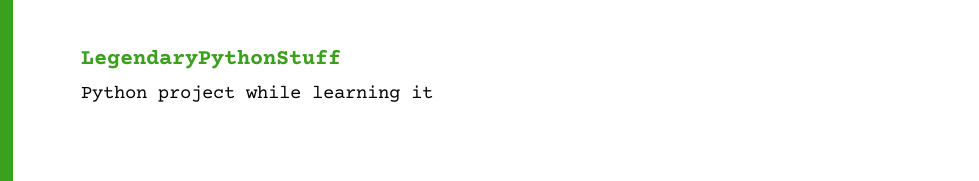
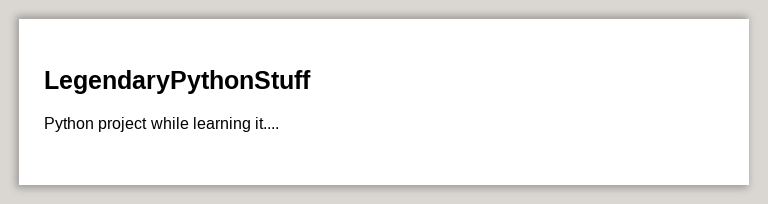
[411,85,433,99] it -> [255,117,280,129] it....

